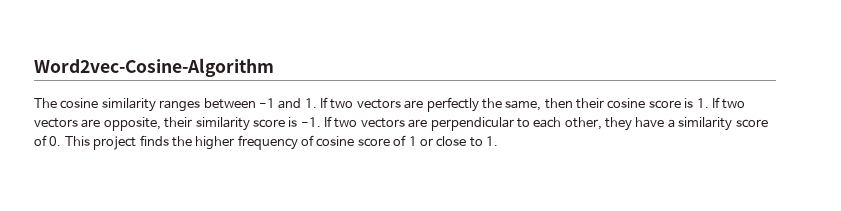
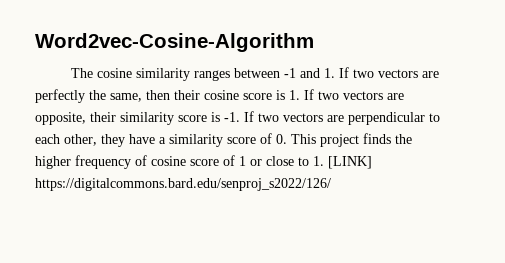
(498, 141) none -> [328,156,372,169] [35,178,331,191] [LINK] https://digitalcommons.bard.edu/senproj_s2022/126/

